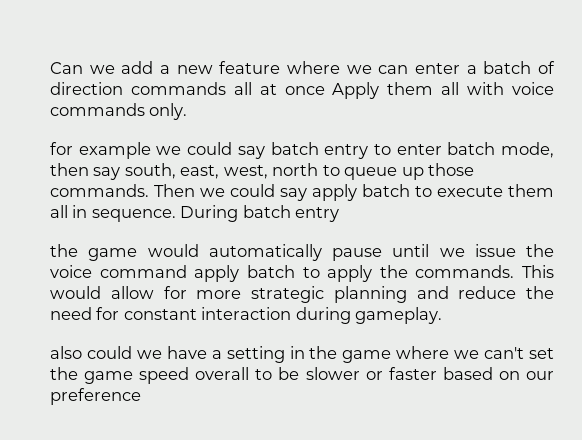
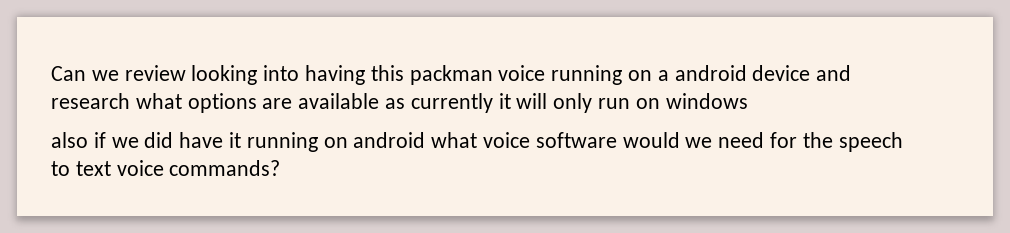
[121,61,556,74] [50,82,555,99] [50,103,188,120] [50,142,554,159] [50,163,475,180] [50,184,554,201] [50,205,340,222] [50,244,554,261] [50,265,554,282] [50,286,554,303] [50,307,443,324] [50,346,554,363] [50,367,554,384] [50,388,141,405] add a new feature where we can enter a batch of direction commands all at once Apply them all with voice commands only. // for example we could say batch entry to enter batch mode, then say south, east, west, north to queue up those commands. Then we could say apply batch to execute them all in sequence. During batch entry // the game would automatically pause until we issue the voice command apply batch to apply the commands. This would allow for more strategic planning and reduce the need for constant interaction during gameplay. // also could we have a setting in the game where we can't set the game speed overall to be slower or faster based on our preference -> [124,65,852,85] [51,93,748,113] [51,132,903,152] [51,160,281,176] review looking into having this packman voice running on a android device and research what options are available as currently it will only run on windows // also if we did have it running on android what voice software would we need for the speech to text voice commands?

